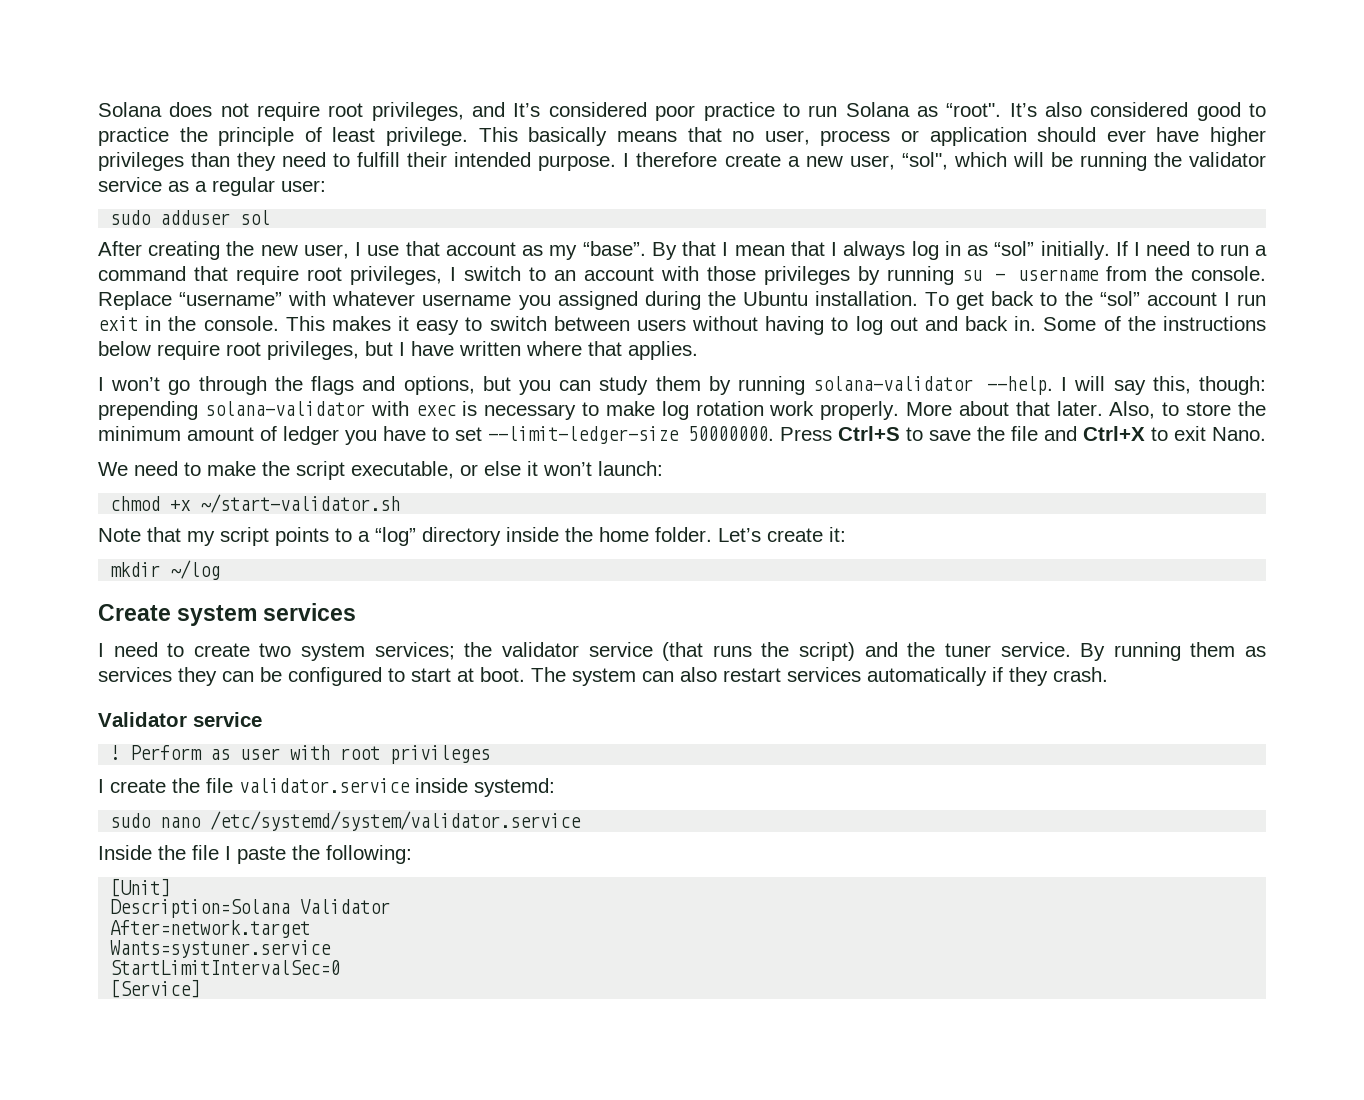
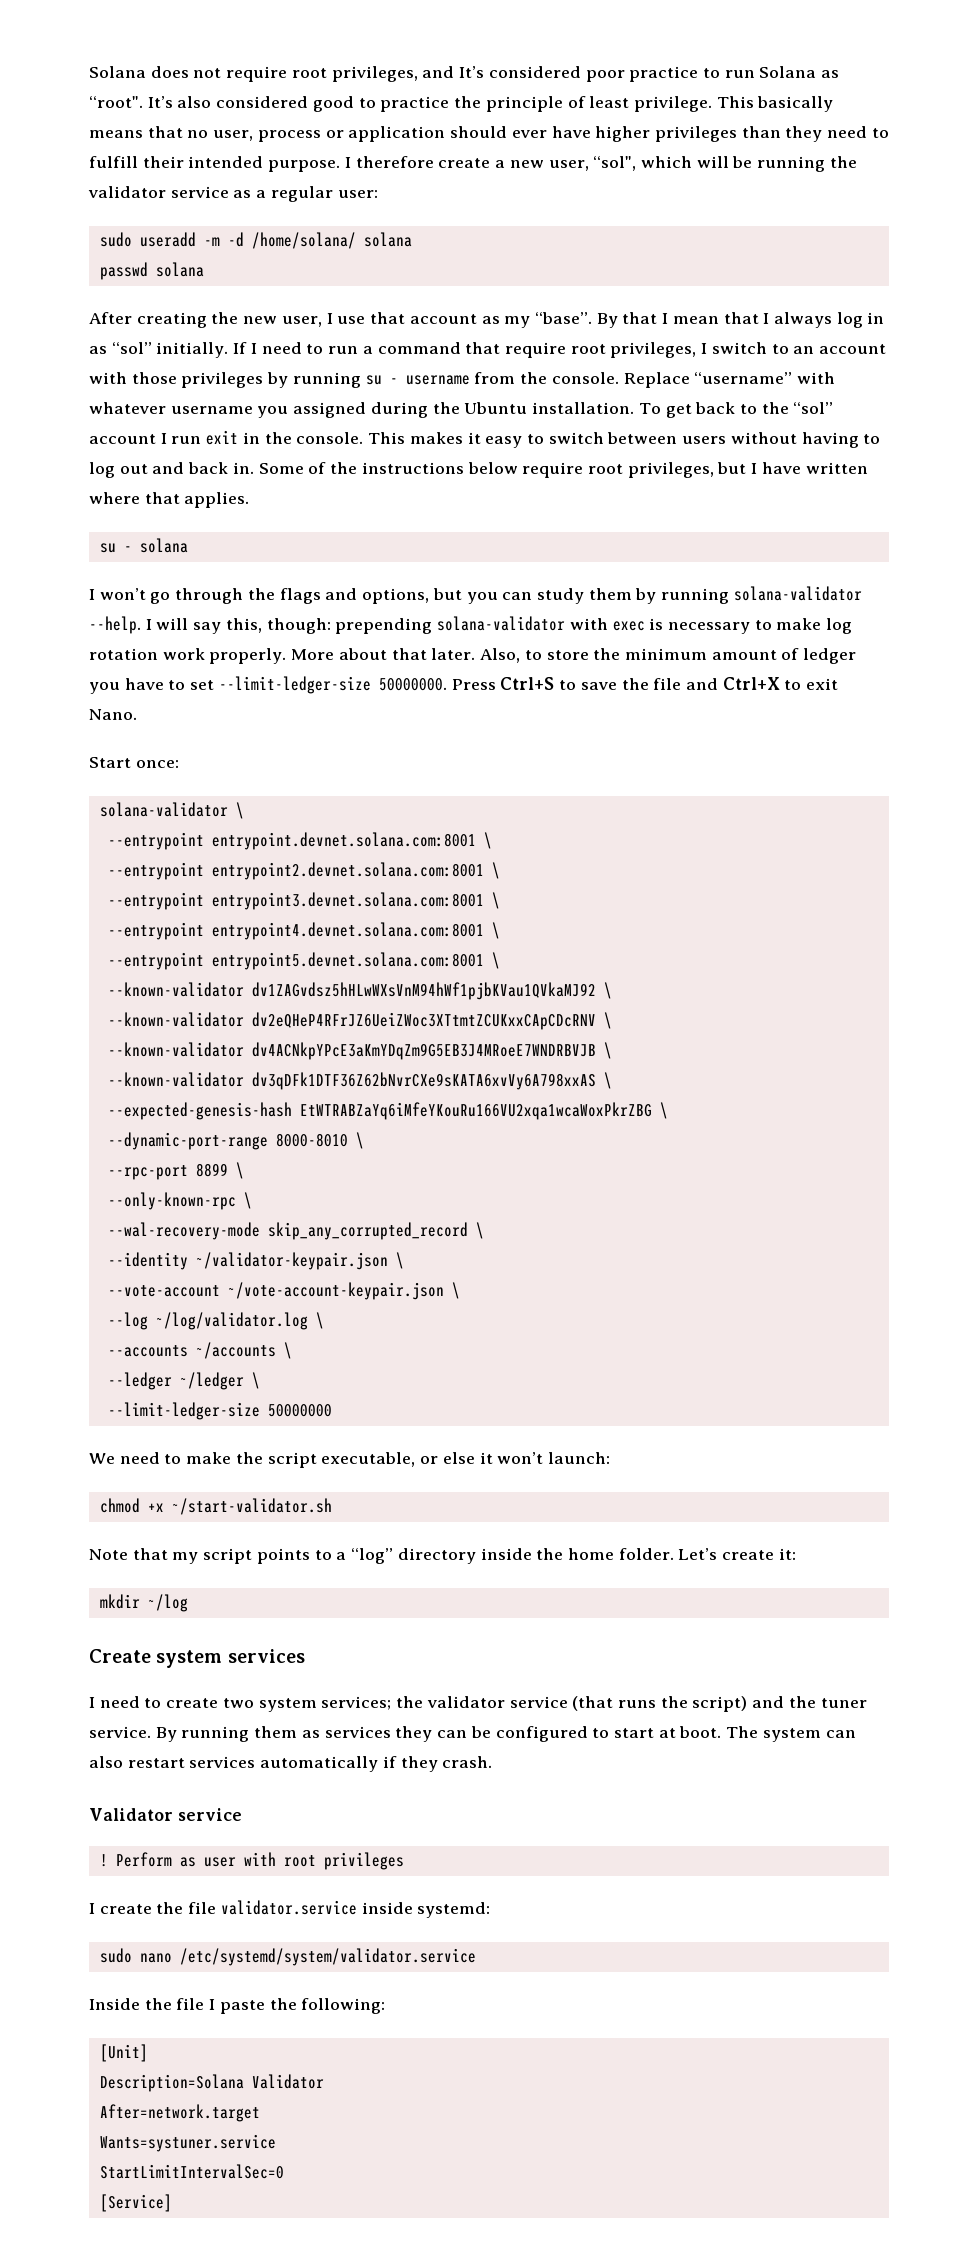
[160,210,271,225] adduser sol -> [139,232,412,249] [99,262,204,280] useradd -m -d /home/solana/ solana // passwd solana
(698, 350) none -> [99,538,188,553] // su - solana
(1266, 434) none -> [89,757,179,768] [99,802,244,819] [107,832,492,850] [107,862,500,880] [107,892,500,910] [107,922,500,940] [107,952,500,970] [107,982,612,1000] [107,1012,612,1030] [107,1042,612,1060] [107,1072,612,1090] [107,1102,668,1120] [107,1132,364,1150] [107,1162,244,1180] [107,1192,252,1210] [107,1222,484,1240] [107,1252,404,1270] [107,1282,460,1300] [107,1312,324,1330] [107,1342,292,1359] [107,1372,260,1390] [107,1402,332,1420] // Start once: // solana-validator \ // --entrypoint entrypoint.devnet.solana.com:8001 \ // --entrypoint entrypoint2.devnet.solana.com:8001 \ // --entrypoint entrypoint3.devnet.solana.com:8001 \ // --entrypoint entrypoint4.devnet.solana.com:8001 \ // --entrypoint entrypoint5.devnet.solana.com:8001 \ // --known-validator dv1ZAGvdsz5hHLwWXsVnM94hWf1pjbKVau1QVkaMJ92 \ // --known-validator dv2eQHeP4RFrJZ6UeiZWoc3XTtmtZCUKxxCApCDcRNV \ // --known-validator dv4ACNkpYPcE3aKmYDqZm9G5EB3J4MRoeE7WNDRBVJB \ // --known-validator dv3qDFk1DTF36Z62bNvrCXe9sKATA6xvVy6A798xxAS \ // --expected-genesis-hash EtWTRABZaYq6iMfeYKouRu166VU2xqa1wcaWoxPkrZBG \ // --dynamic-port-range 8000-8010 \ // --rpc-port 8899 \ // --only-known-rpc \ // --wal-recovery-mode skip_any_corrupted_record \ // --identity ~/validator-keypair.json \ // --vote-account ~/vote-account-keypair.json \ // --log ~/log/validator.log \ // --accounts ~/accounts \ // --ledger ~/ledger \ // --limit-ledger-size 50000000

